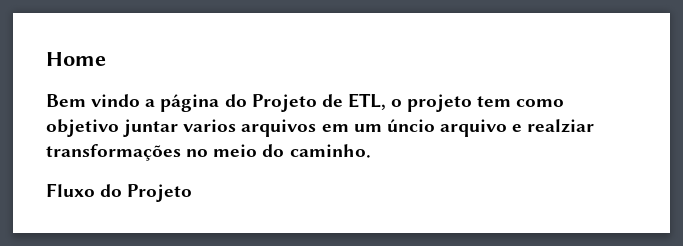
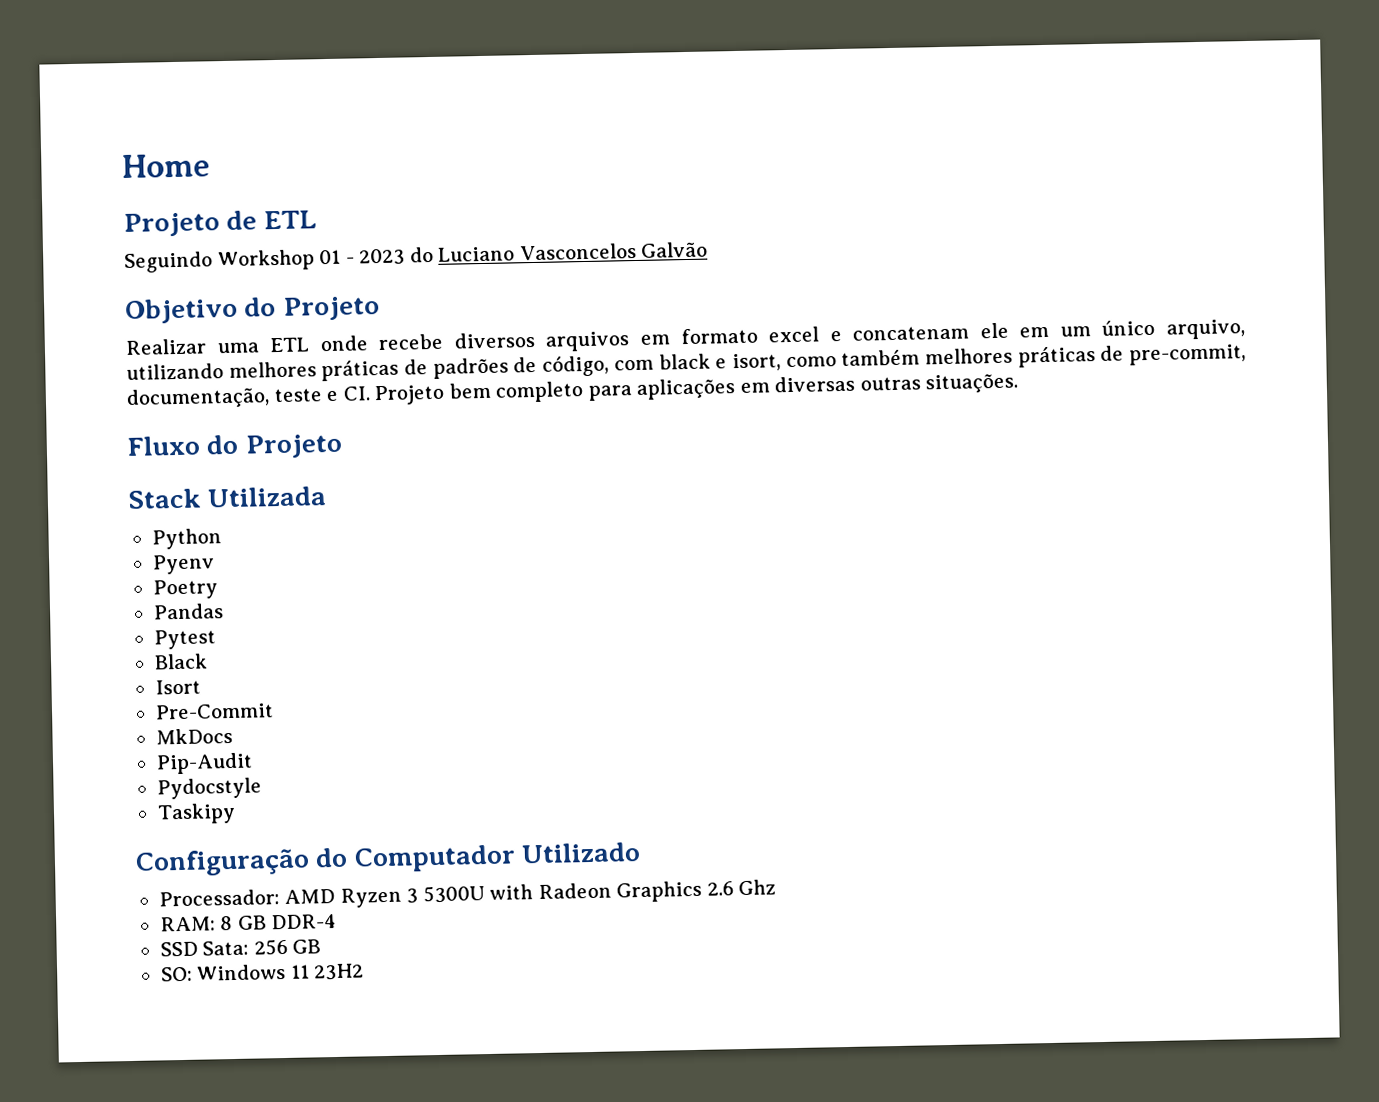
[46,93,565,112] [46,119,595,137] [46,144,371,161] [46,183,193,202] Bem vindo a página do Projeto de ETL, o projeto tem como objetivo juntar varios arquivos em um úncio arquivo e realziar transformações no meio do caminho. // Fluxo do Projeto -> [123,210,317,237] [124,241,709,273] [124,296,380,324] [125,319,1245,355] [126,344,1246,382] [126,373,1019,409] [127,433,343,459] [128,486,328,509] [151,528,222,550] [151,554,215,575] [152,579,218,600] [152,603,224,620] [153,629,216,650] [153,653,208,670] [154,679,201,695] [154,703,274,720] [155,727,233,745] [155,752,253,775] [156,777,262,800] [156,802,236,825] [135,842,642,877] [158,879,777,908] [159,913,338,932] [159,938,322,957] [160,963,365,982] Projeto de ETL // Seguindo Workshop 01 - 2023 do Luciano Vasconcelos Galvão // Objetivo do Projeto // Realizar uma ETL onde recebe diversos arquivos em formato excel e concatenam ele em um único arquivo, utilizando melhores práticas de padrões de código, com black e isort, como também melhores práticas de pre-commit, documentação, teste e CI. Projeto bem completo para aplicações em diversas outras situações. // Fluxo do Projeto // Stack Utilizada // Python // Pyenv // Poetry // Pandas // Pytest // Black // Isort // Pre-Commit // MkDocs // Pip-Audit // Pydocstyle // Taskipy // Configuração do Computador Utilizado // Processador: AMD Ryzen 3 5300U with Radeon Graphics 2.6 Ghz // RAM: 8 GB DDR-4 // SSD Sata: 256 GB // SO: Windows 11 23H2

